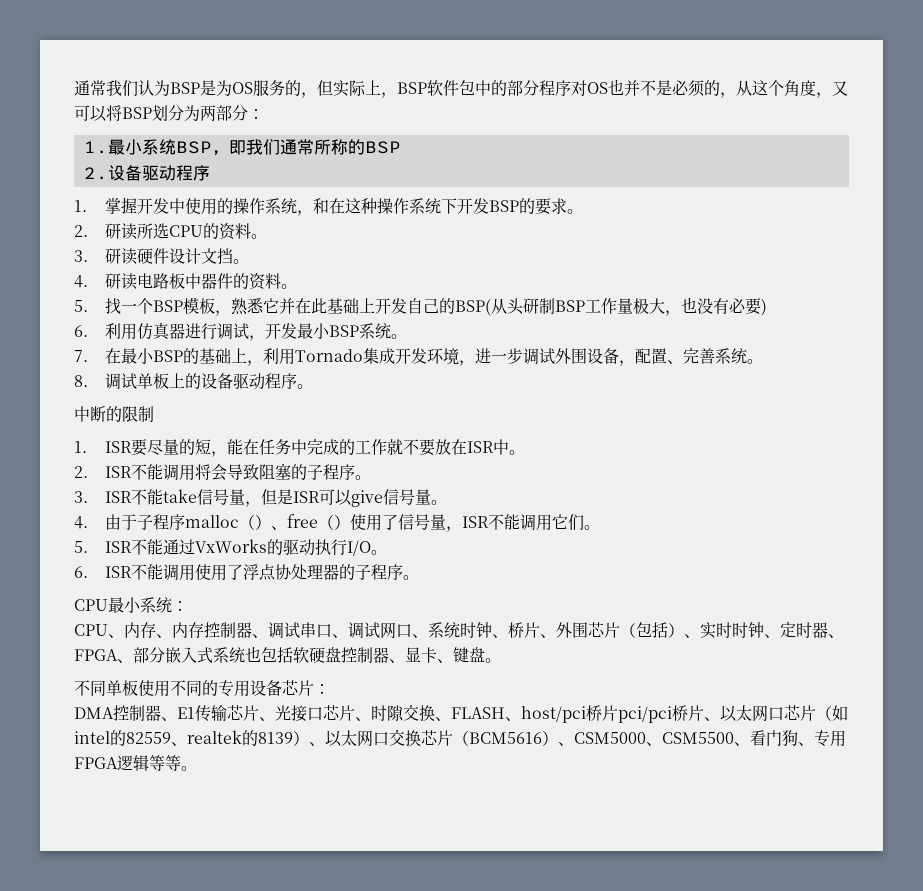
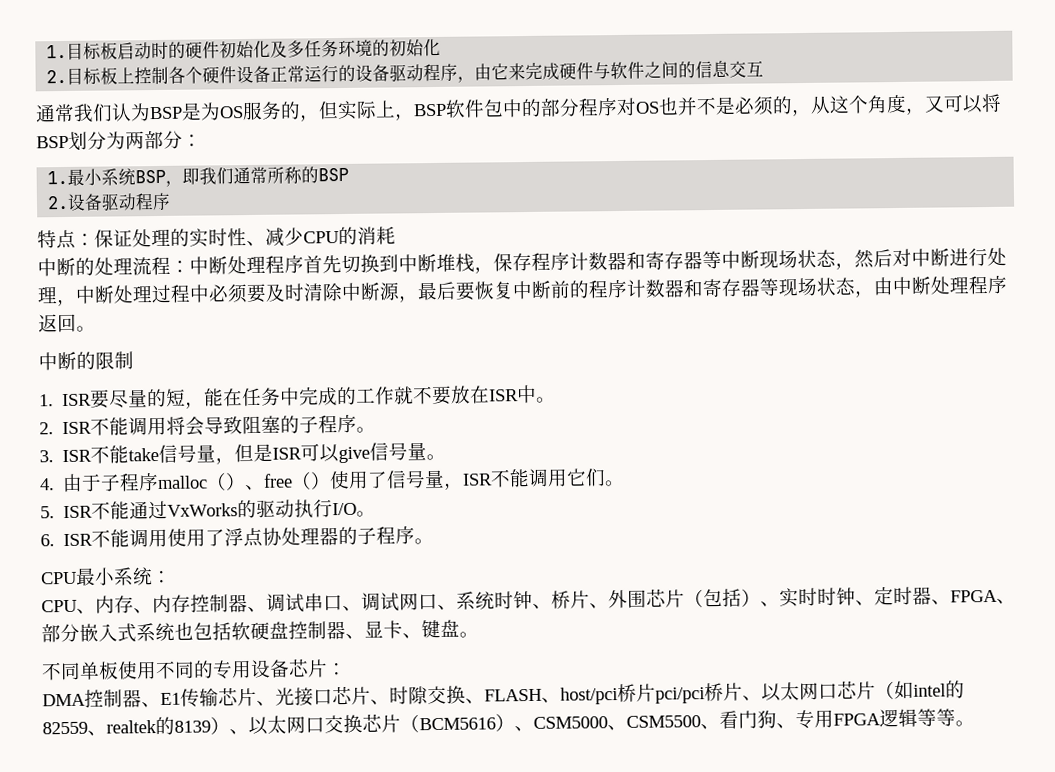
(74, 88) none -> [46,38,442,60] [46,60,765,85] 1.目标板启动时的硬件初始化及多任务环境的初始化 // 2.目标板上控制各个硬件设备正常运行的设备驱动程序，由它来完成硬件与软件之间的信息交互 //
[74,197,584,216] [74,223,268,240] [74,248,250,265] [74,273,298,290] [74,297,768,316] [74,322,408,341] [74,348,764,366] [74,373,298,390] 1.掌握开发中使用的操作系统，和在这种操作系统下开发BSP的要求。 // 2.研读所选CPU的资料。 // 3.研读硬件设计文挡。 // 4.研读电路板中器件的资料。 // 5.找一个BSP模板，熟悉它并在此基础上开发自己的BSP(从头研制BSP工作量极大，也没有必要) // 6.利用仿真器进行调试，开发最小BSP系统。 // 7.在最小BSP的基础上，利用Tornado集成开发环境，进一步调试外围设备，配置、完善系统。 // 8.调试单板上的设备驱动程序 -> [37,226,396,250] [37,247,1007,277] [37,275,1008,307] [38,313,77,333] 特点：保证处理的实时性、减少CPU的消耗 // 中断的处理流程：中断处理程序首先切换到中断堆栈，保存程序计数器和寄存器等中断现场状态，然后对中断进行处理，中断处理过程中必须要及时清除中断源，最后要恢复中断前的程序计数器和寄存器等现场状态，由中断处理程序返回

